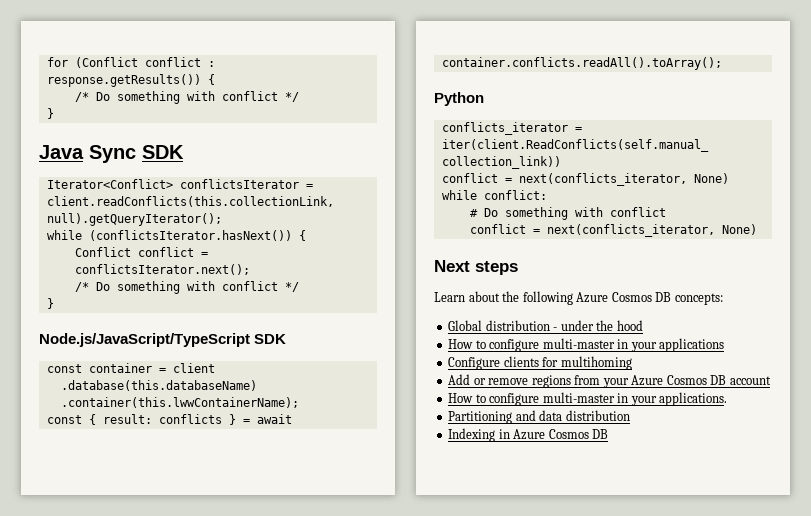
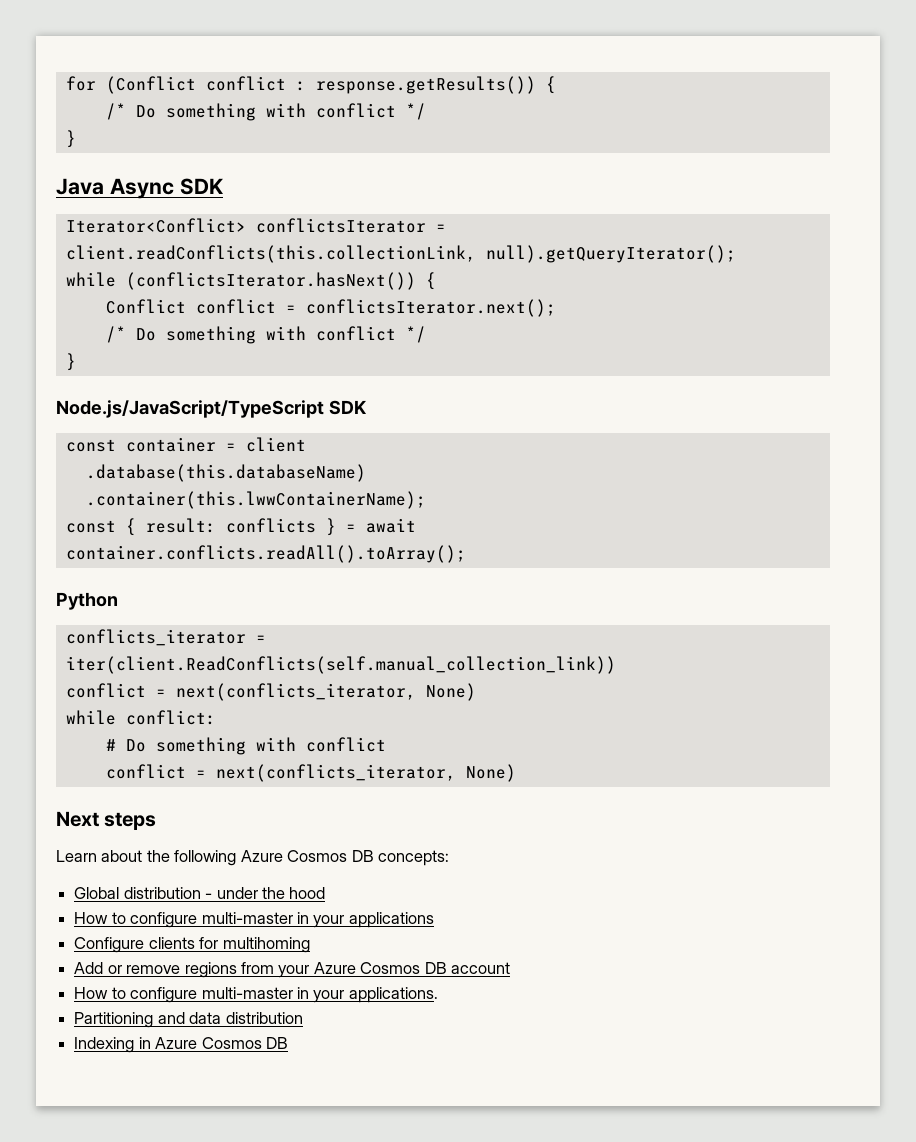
[89,145,136,163] Sync -> [109,178,174,199] Async

